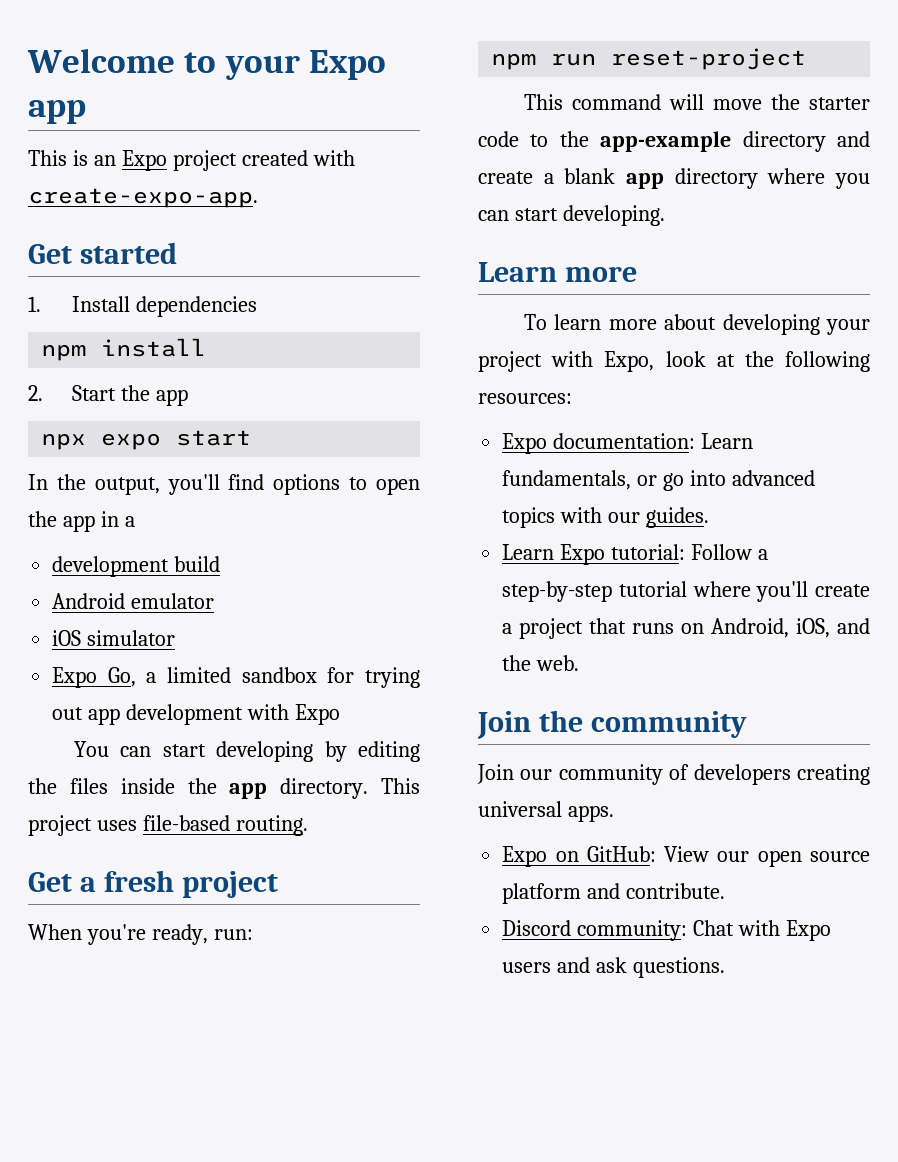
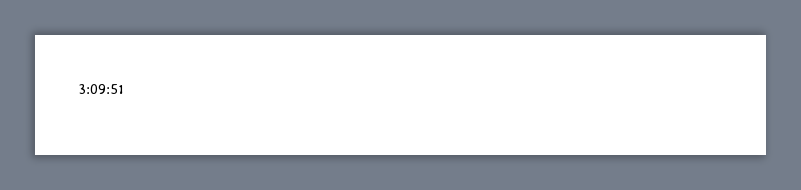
[27,48,386,80] [28,100,86,124] [28,150,355,171] [28,188,258,208] [28,242,177,264] [28,296,257,317] [41,338,207,361] [28,385,188,406] [41,430,252,450] [28,474,420,495] [28,511,135,532] [52,556,221,577] [52,593,215,609] [52,630,176,646] [52,667,420,688] [52,704,340,725] [73,741,420,762] [28,778,421,799] [28,815,308,836] [28,870,278,898] [28,924,253,945] [491,48,807,70] [523,94,870,110] [478,131,870,152] [478,168,870,189] [478,205,665,226] [478,262,637,282] [523,314,870,335] [478,351,870,372] [478,393,572,404] [502,433,754,454] [502,470,815,491] [502,507,710,528] [502,544,768,565] [502,581,870,602] [502,618,871,639] [502,655,580,671] [477,710,747,739] [477,764,870,785] [478,801,614,822] [502,846,870,867] [502,883,726,904] [502,920,831,941] [502,957,726,978] Welcome to your Expo app // This is an Expo project created with create-expo-app. // Get started // 1. Install dependencies // npm install // 2. Start the app // npx expo start // In the output, you'll find options to open the app in a // development build // Android emulator // iOS simulator // Expo Go, a limited sandbox for trying out app development with Expo // You can start developing by editing the files inside the app directory. This project uses file-based routing. // Get a fresh project // When you're ready, run: // npm run reset-project // This command will move the starter code to the app-example directory and create a blank app directory where you can start developing. // Learn more // To learn more about developing your project with Expo, look at the following resources: // Expo documentation: Learn fundamentals, or go into advanced topics with our guides. // Learn Expo tutorial: Follow a step-by-step tutorial where you'll create a project that runs on Android, iOS, and the web. // Join the community // Join our community of developers creating universal apps. // Expo on GitHub: View our open source platform and contribute. // Discord community: Chat with Expo users and ask questions. -> [78,84,123,94] 3:09:51

